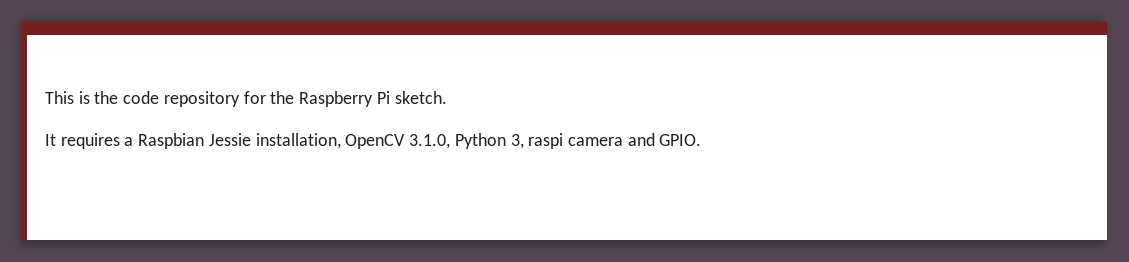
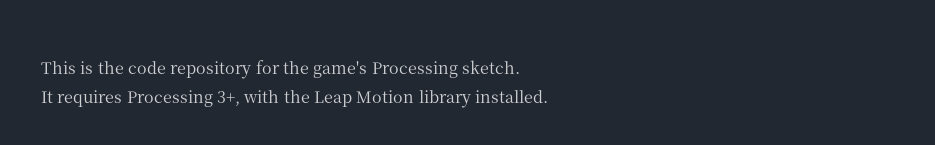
[299,91,390,107] Raspberry Pi -> [313,61,458,78] game's Processing
[124,133,702,149] a Raspbian Jessie installation, OpenCV 3.1.0, Python 3, raspi camera and GPIO. -> [126,90,548,108] Processing 3+, with the Leap Motion library installed.

